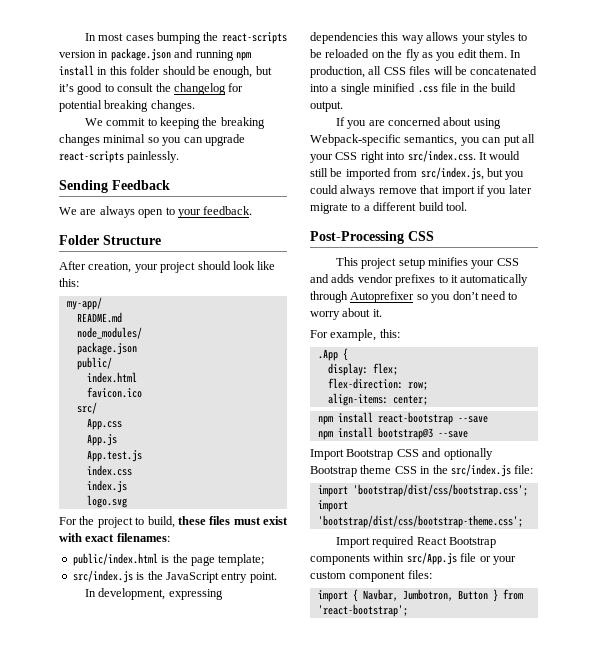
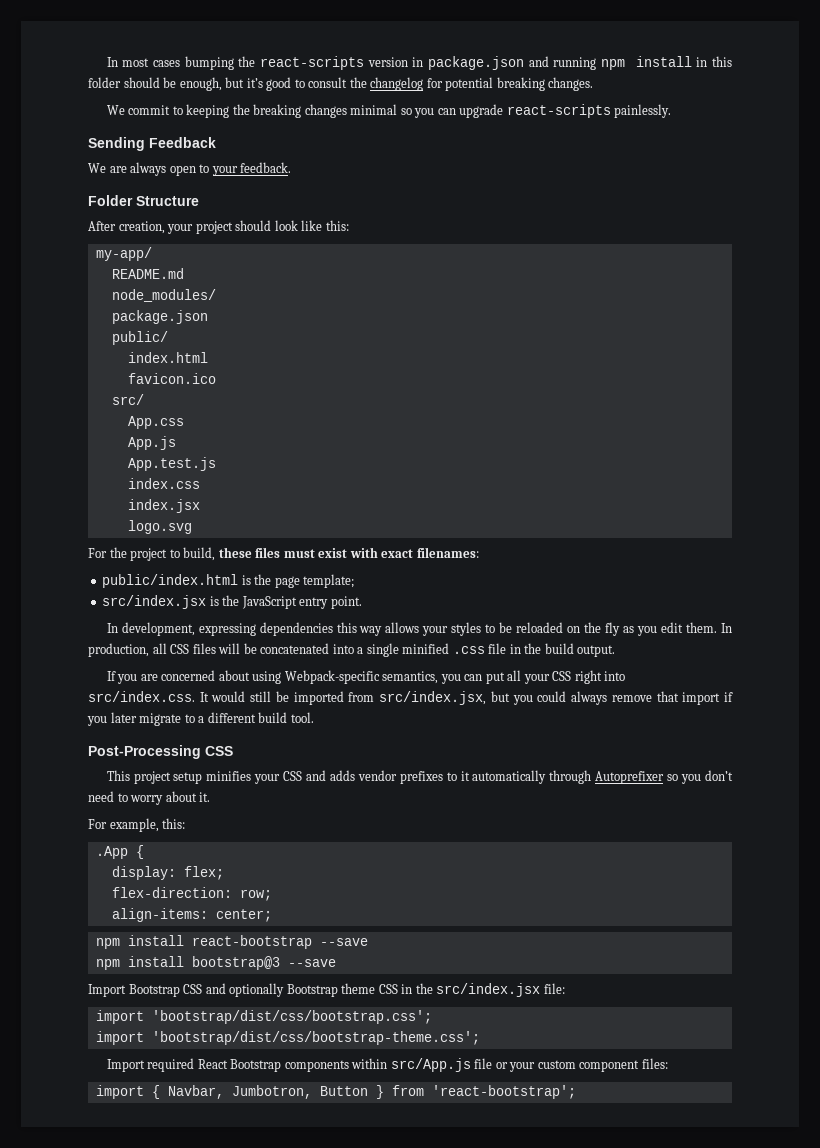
[86,480,127,493] index.js -> [127,499,200,513] index.jsx
[72,570,133,583] src/index.js -> [102,595,207,609] src/index.jsx
[420,167,484,180] src/index.js, -> [379,691,487,705] src/index.jsx,
[450,464,511,477] src/index.js -> [436,983,541,997] src/index.jsx

